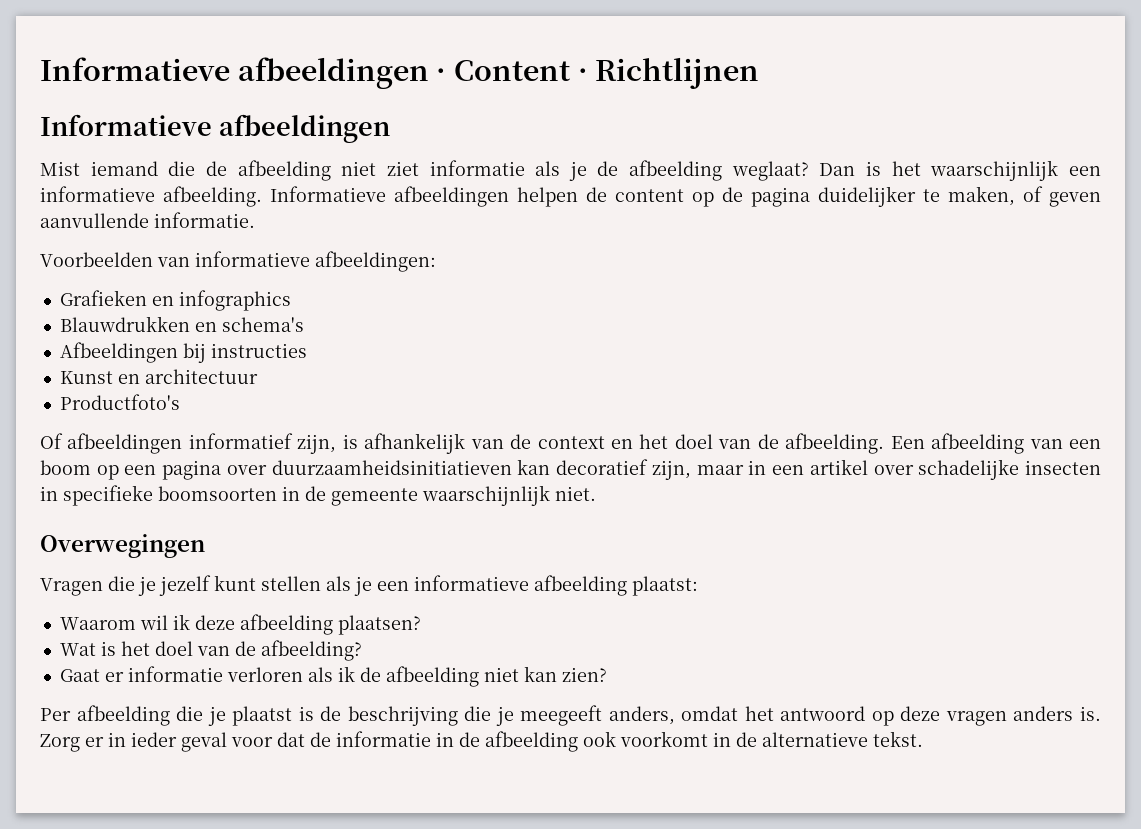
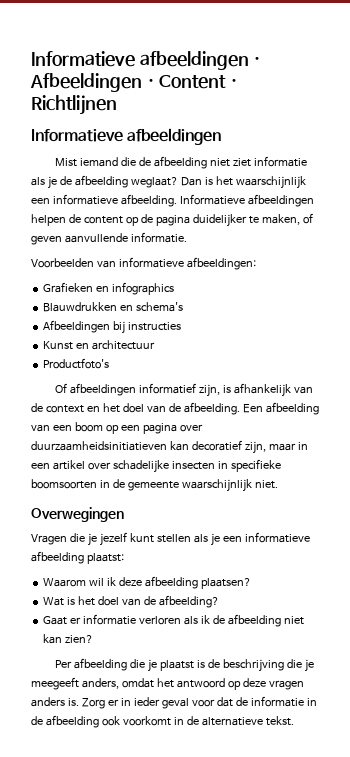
(447, 74) none -> [30,73,155,92] Afbeeldingen ·

